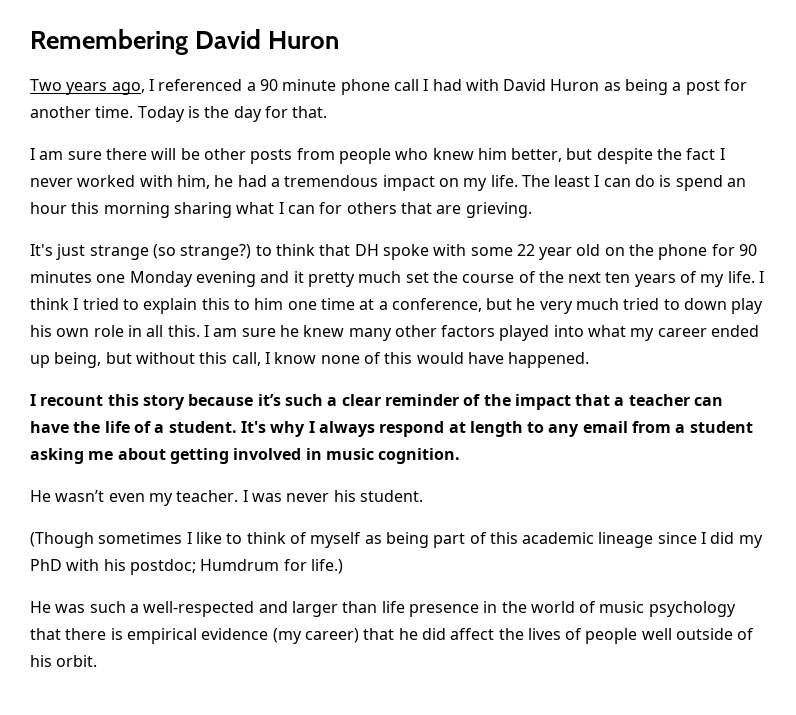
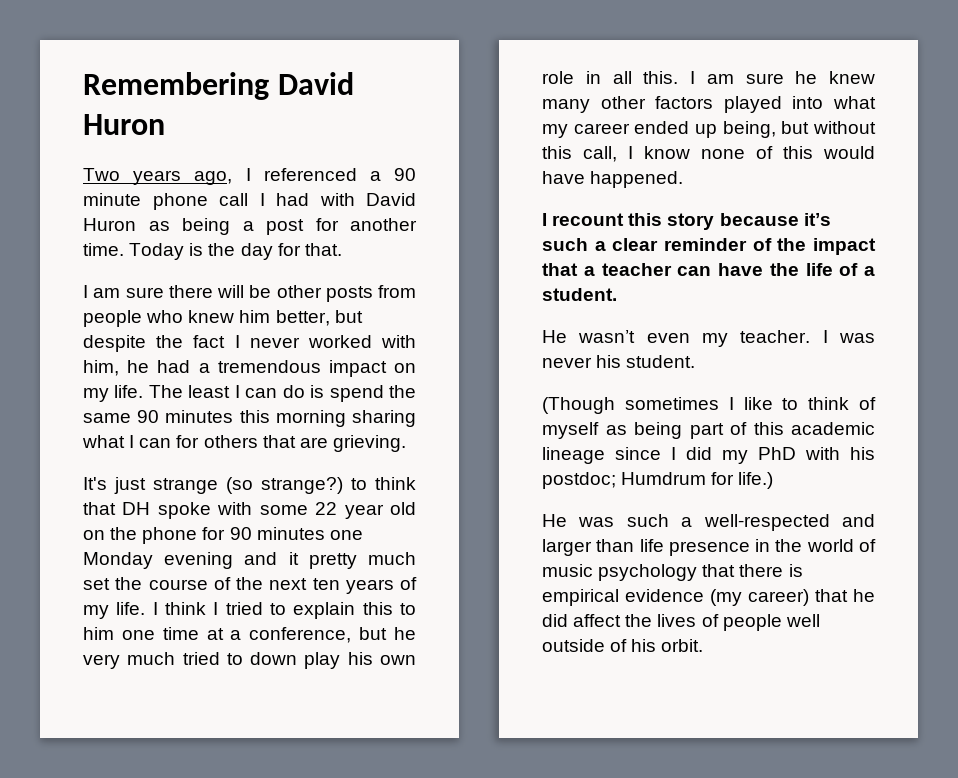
[727,178,747,187] [30,202,67,214] an hour -> [389,385,417,398] [83,410,234,423] the same 90 minutes
[240,421,753,437] [30,448,461,464] It's why I always respond at length to any email from a student asking me about getting involved in music cognition. -> (617, 294) none

